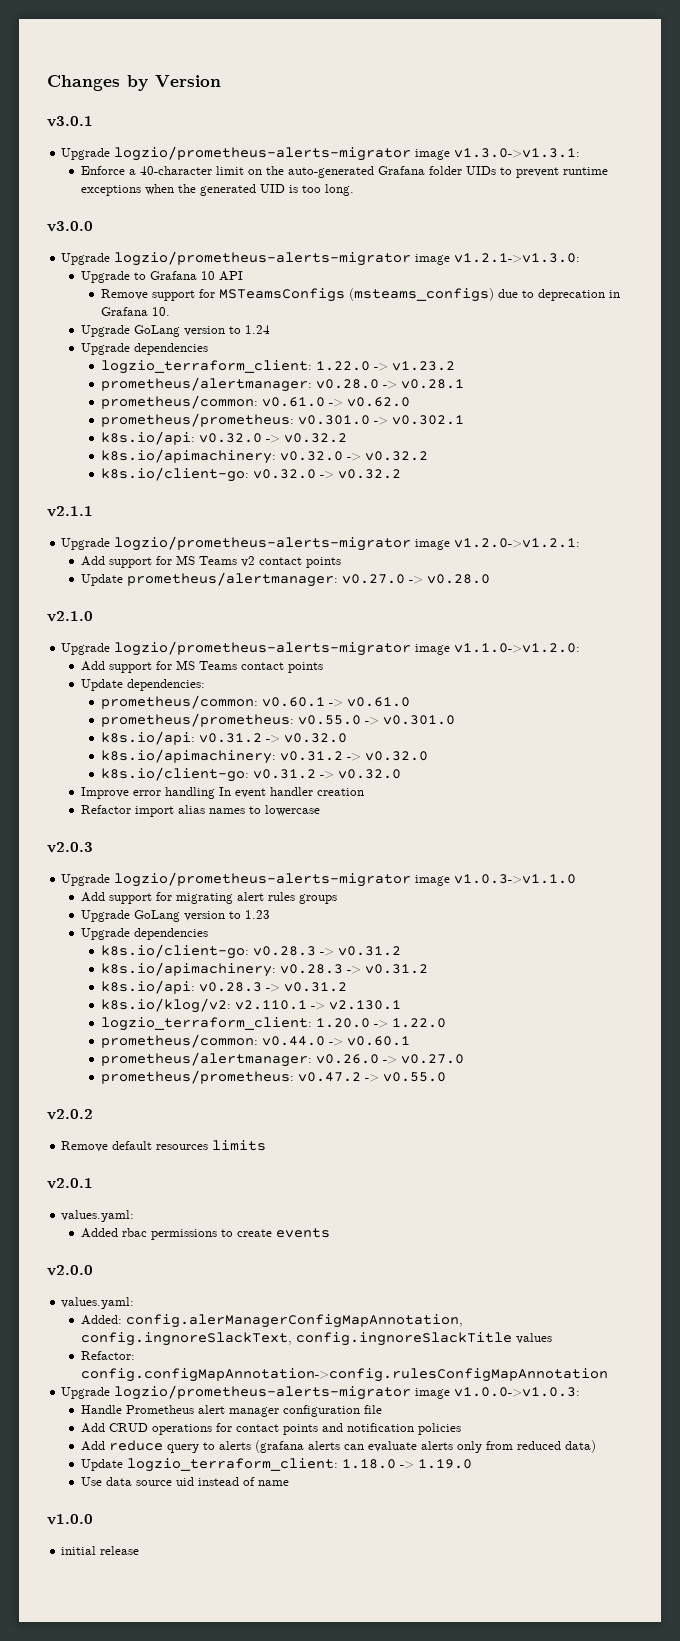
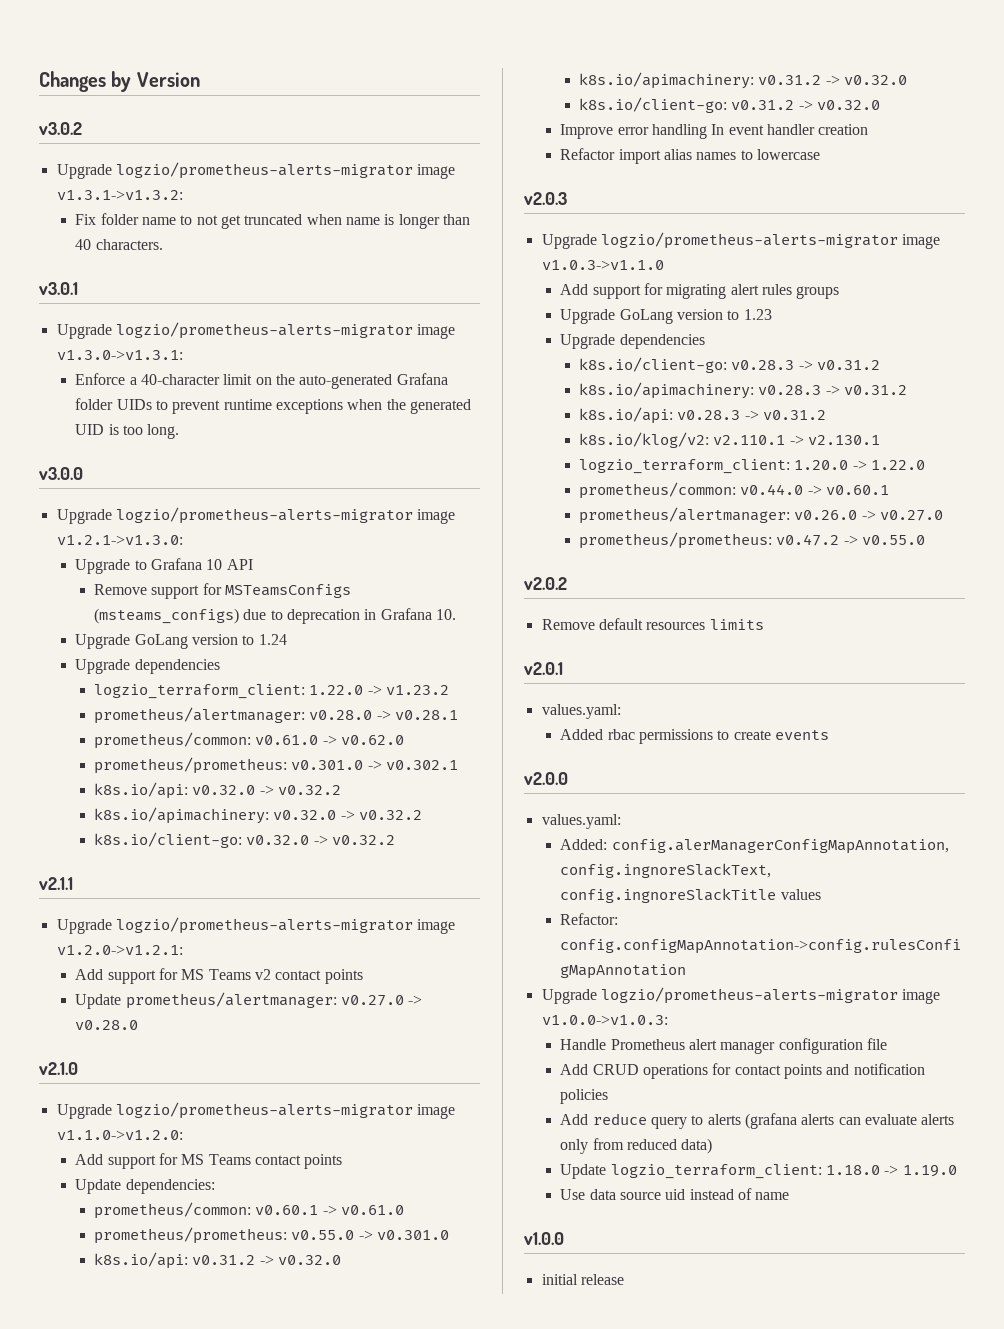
(221, 81) none -> [39,122,82,135] [56,162,456,179] [56,190,183,200] [75,213,470,229] [75,239,163,250] // v3.0.2 // Upgrade logzio/prometheus-alerts-migrator image v1.3.1->v1.3.2: // Fix folder name to not get truncated when name is longer than 40 characters.

